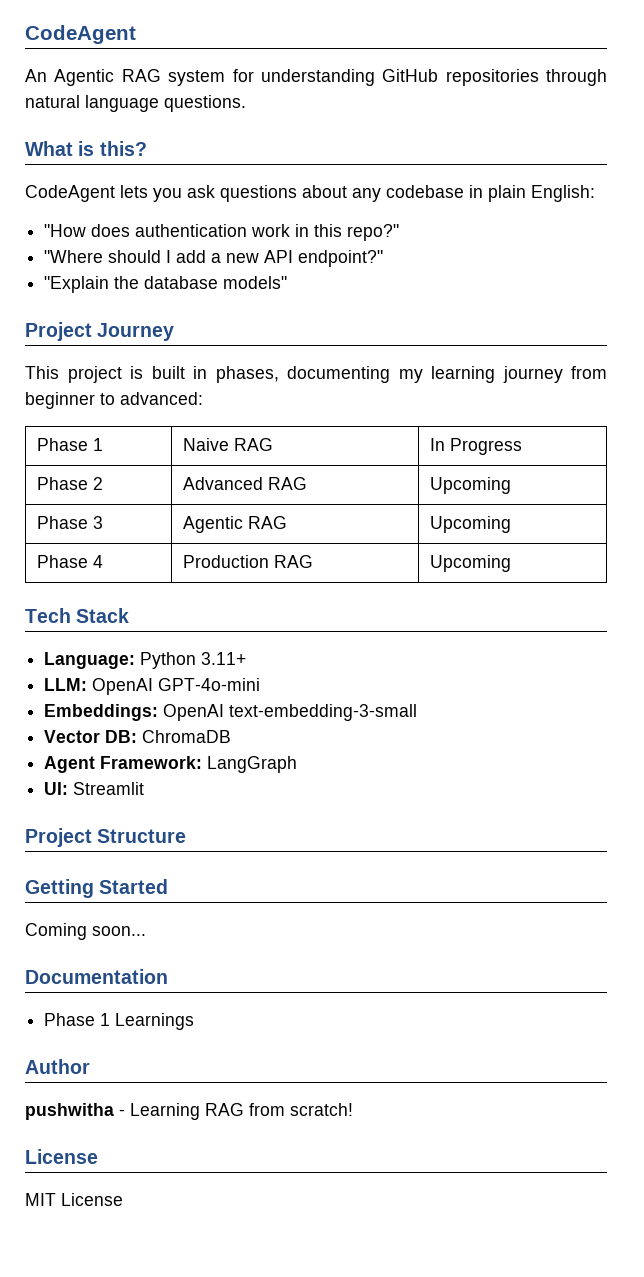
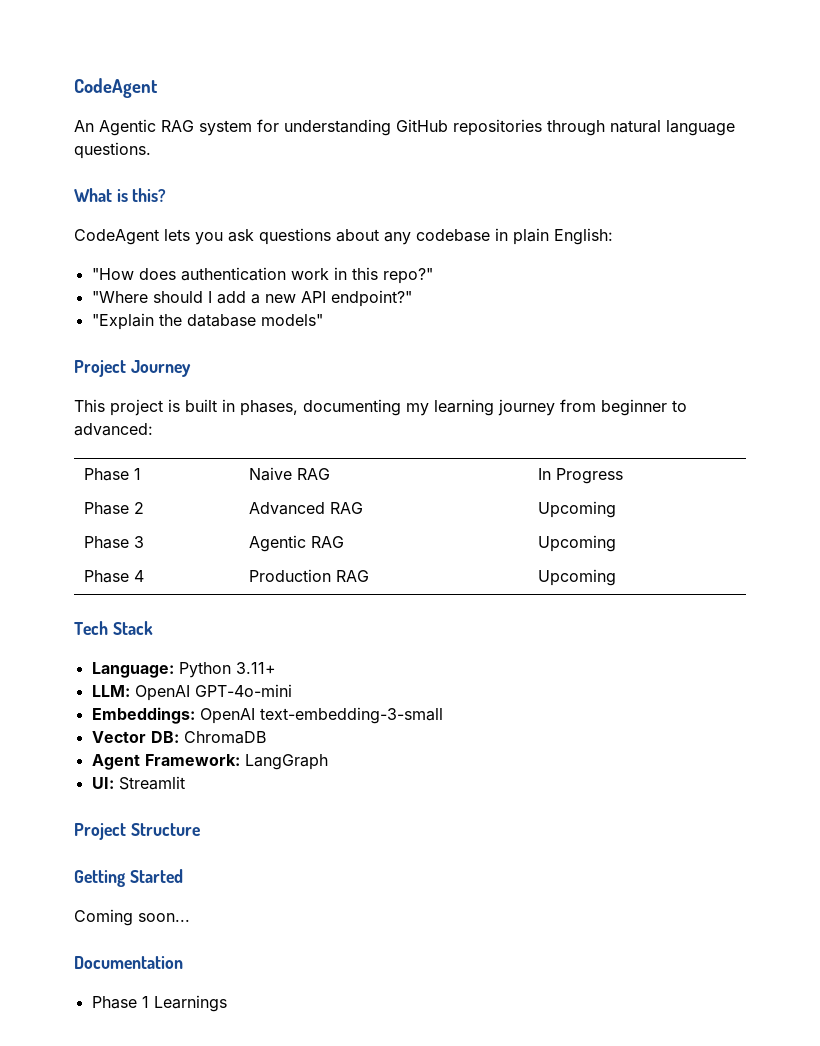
[25,1059,90,1074] [25,1103,353,1120] [25,1149,98,1164] [25,1193,123,1206] // Author // pushwitha - Learning RAG from scratch! // License // MIT License -> (227, 1003) none

